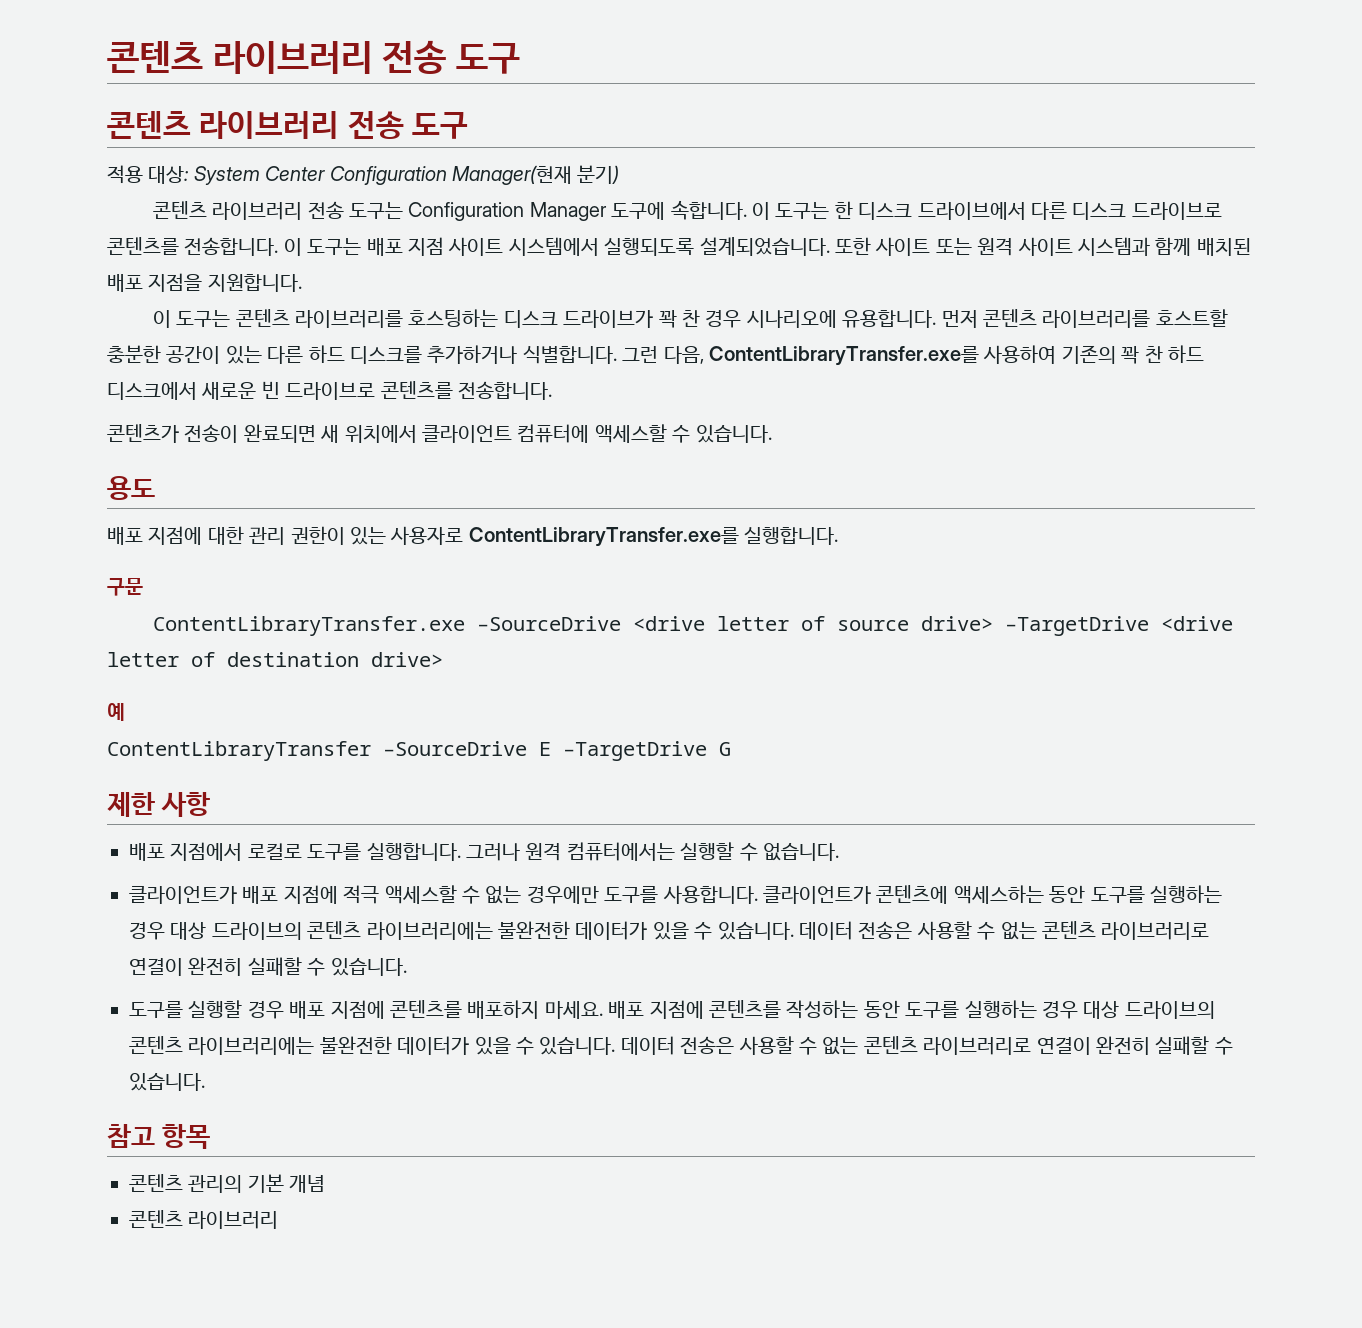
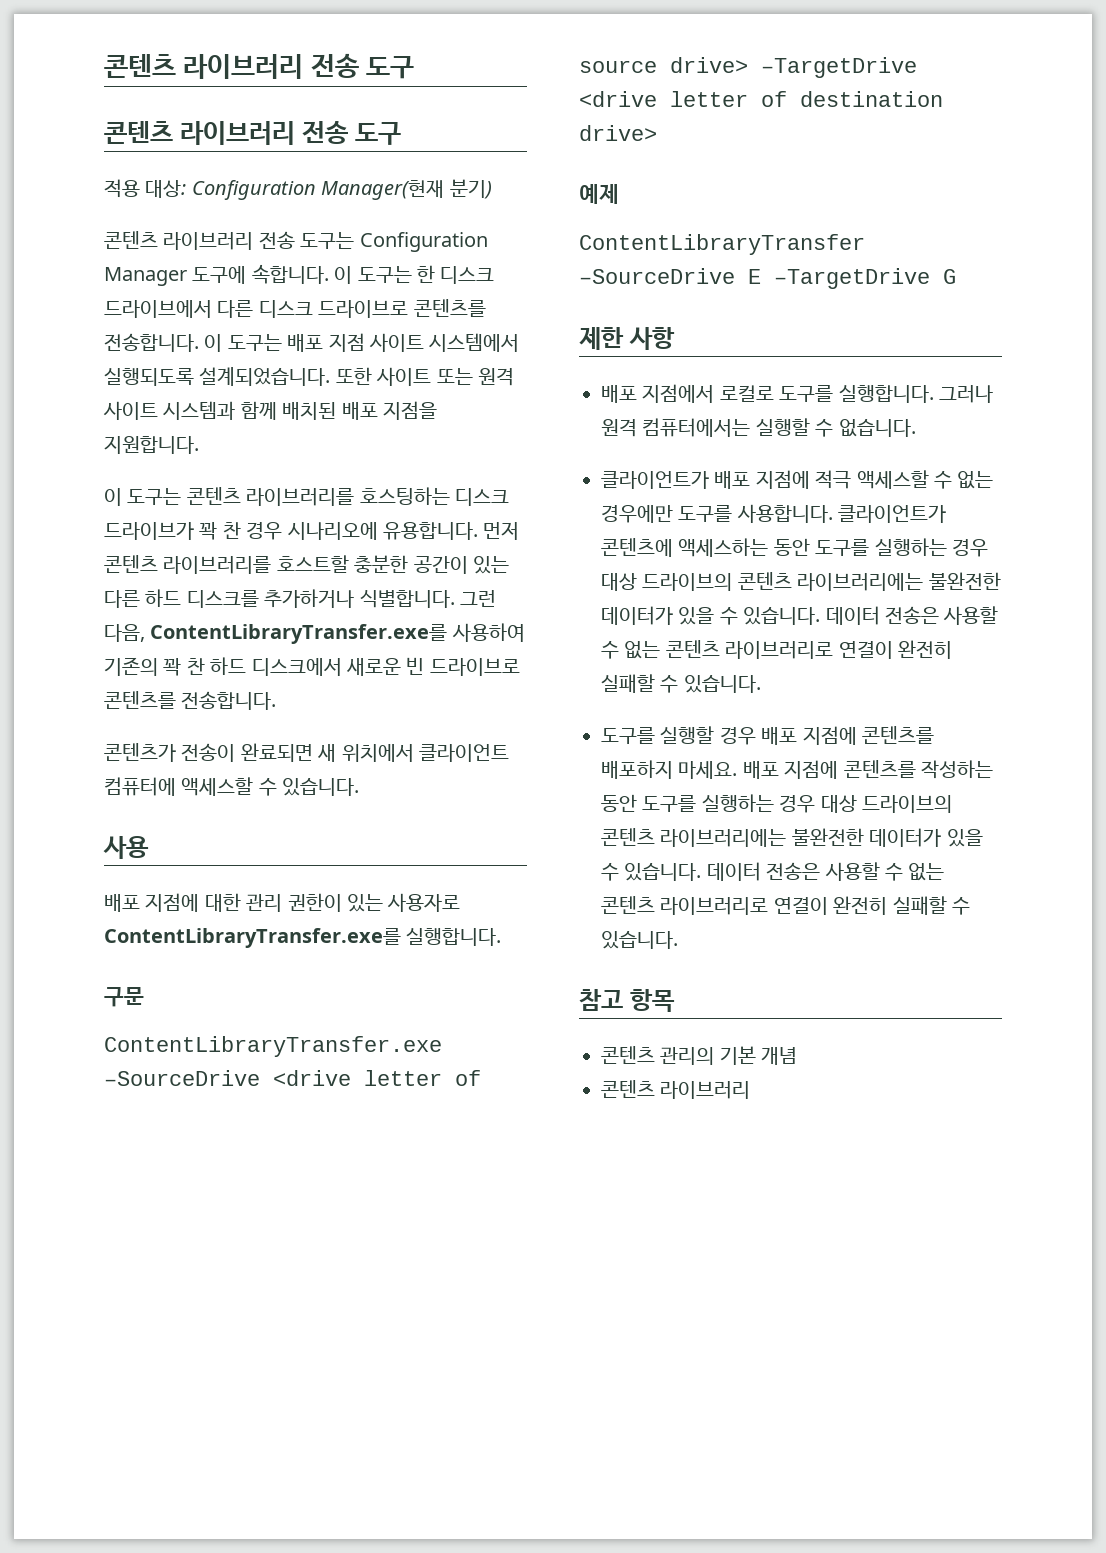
[193,166,326,185] System Center -> (187, 189) none
[107,476,155,500] 용도 -> [103,836,149,859] 사용
[107,703,125,721] 예 -> [579,184,619,204] 예제

